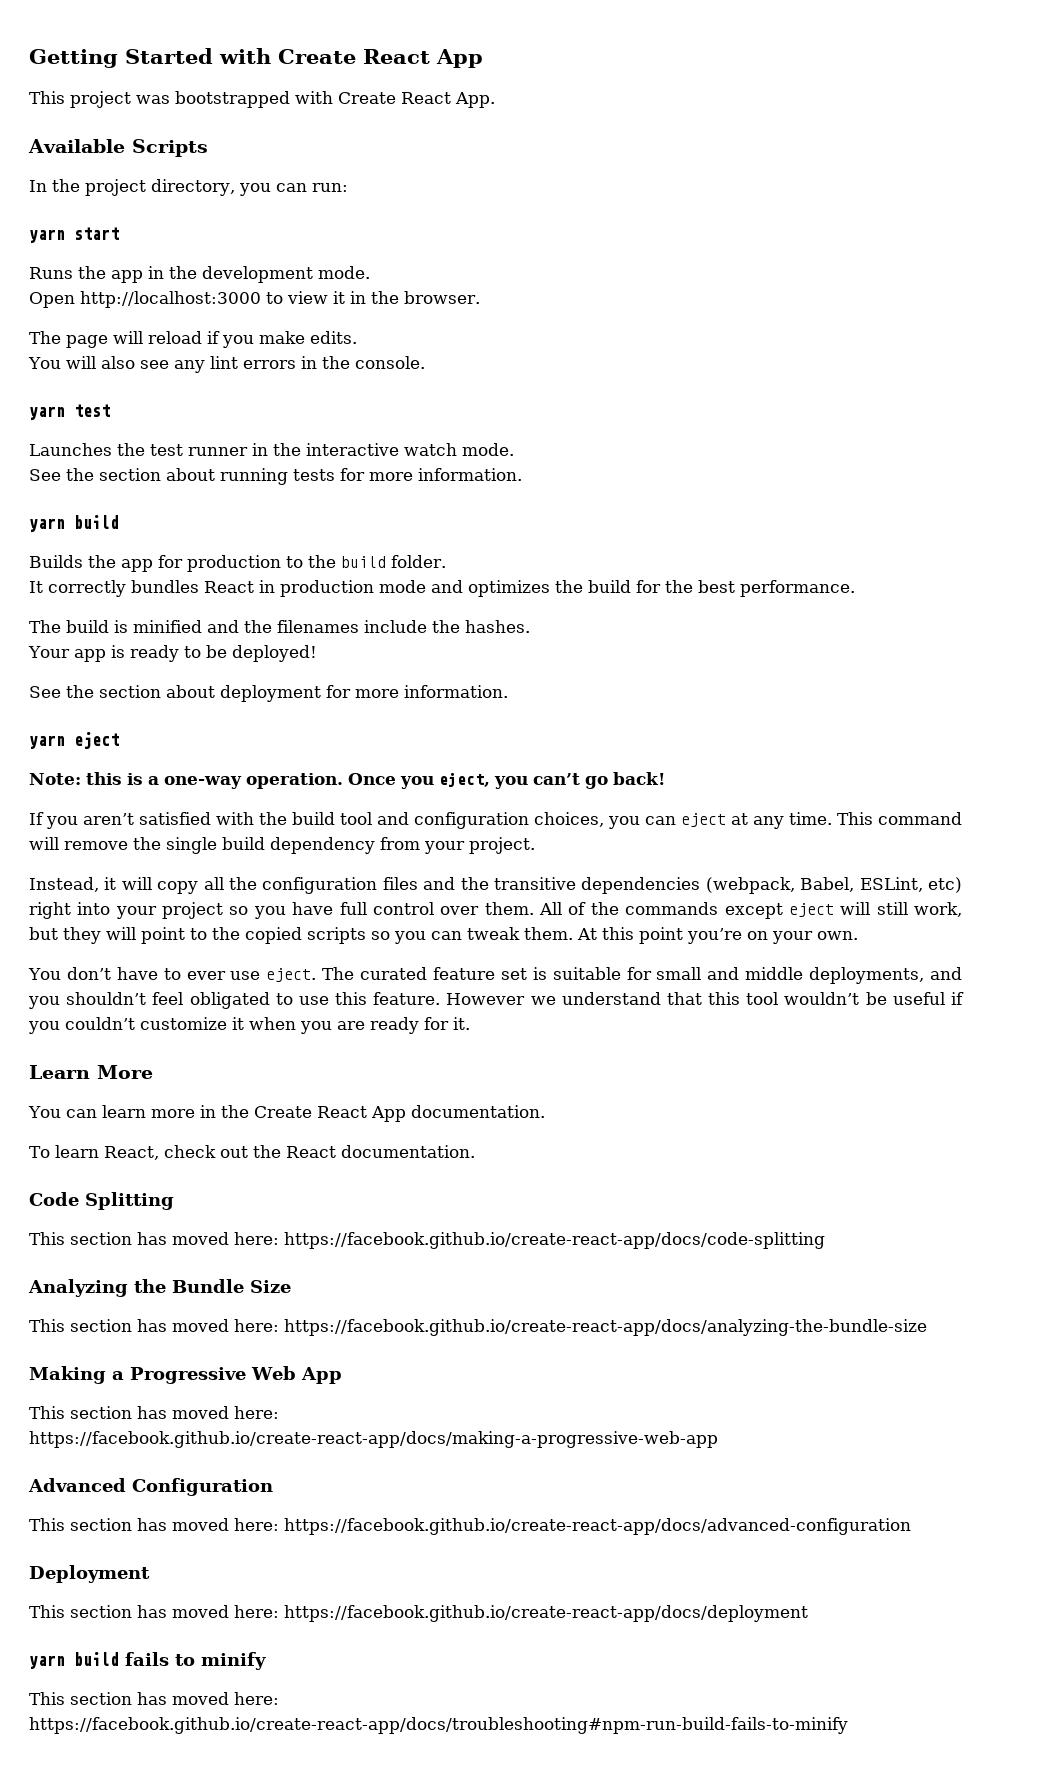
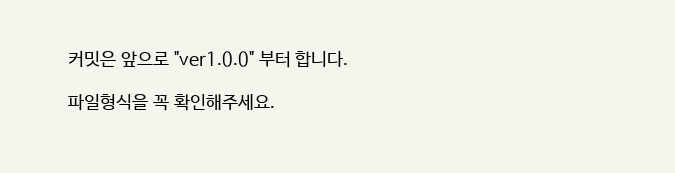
[29,48,483,68] [29,91,495,108] [28,139,208,157] [29,179,348,196] [29,227,119,243] [29,266,370,283] [29,291,480,308] [29,331,357,348] [28,356,425,373] [29,404,110,420] [29,443,514,456] [29,468,522,485] [29,515,119,532] [29,555,446,572] [29,580,855,597] [29,620,530,633] [28,645,317,662] [29,685,508,702] [29,732,119,749] [29,772,665,789] [29,812,962,829] [29,837,535,854] [29,877,962,894] [29,902,962,919] [29,927,858,944] [28,967,963,984] [28,992,964,1009] [28,1017,470,1034] [29,1065,153,1079] [28,1105,545,1122] [29,1145,475,1160] [29,1192,174,1210] [29,1232,825,1249] [28,1279,291,1297] [29,1319,927,1336] [29,1366,342,1384] [29,1406,279,1419] [29,1431,718,1448] [28,1478,273,1496] [29,1518,911,1535] [29,1565,150,1583] [29,1605,808,1622] [29,1652,266,1670] [29,1692,279,1705] [29,1717,848,1734] Getting Started with Create React App // This project was bootstrapped with Create React App. // Available Scripts // In the project directory, you can run: // yarn start // Runs the app in the development mode. // Open http://localhost:3000 to view it in the browser. // The page will reload if you make edits. // You will also see any lint errors in the console. // yarn test // Launches the test runner in the interactive watch mode. // See the section about running tests for more information. // yarn build // Builds the app for production to the build folder. // It correctly bundles React in production mode and optimizes the build for the best performance. // The build is minified and the filenames include the hashes. // Your app is ready to be deployed! // See the section about deployment for more information. // yarn eject // Note: this is a one-way operation. Once you eject, you can’t go back! // If you aren’t satisfied with the build tool and configuration choices, you can eject at any time. This command will remove the single build dependency from your project. // Instead, it will copy all the configuration files and the transitive dependencies (webpack, Babel, ESLint, etc) right into your project so you have full control over them. All of the commands except eject will still work, but they will point to the copied scripts so you can tweak them. At this point you’re on your own. // You don’t have to ever use eject. The curated feature set is suitable for small and middle deployments, and you shouldn’t feel obligated to use this feature. However we understand that this tool wouldn’t be useful if you couldn’t customize it when you are ready for it. // Learn More // You can learn more in the Create React App documentation. // To learn React, check out the React documentation. // Code Splitting // This section has moved here: https://facebook.github.io/create-react-app/docs/code-splitting // Analyzing the Bundle Size // This section has moved here: https://facebook.github.io/create-react-app/docs/analyzing-the-bundle-size // Making a Progressive Web App // This section has moved here: https://facebook.github.io/create-react-app/docs/making-a-progressive-web-app // Advanced Configuration // This section has moved here: https://facebook.github.io/create-react-app/docs/advanced-configuration // Deployment // This section has moved here: https://facebook.github.io/create-react-app/docs/deployment // yarn build fails to minify // This section has moved here: https://facebook.github.io/create-react-app/docs/troubleshooting#npm-run-build-fails-to-minify -> [68,50,349,68] [68,94,275,111] 커밋은 앞으로 "ver1.0.0" 부터 합니다. // 파일형식을 꼭 확인해주세요.

